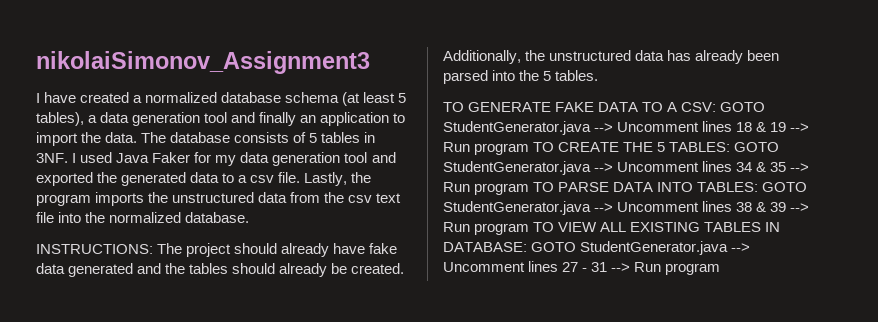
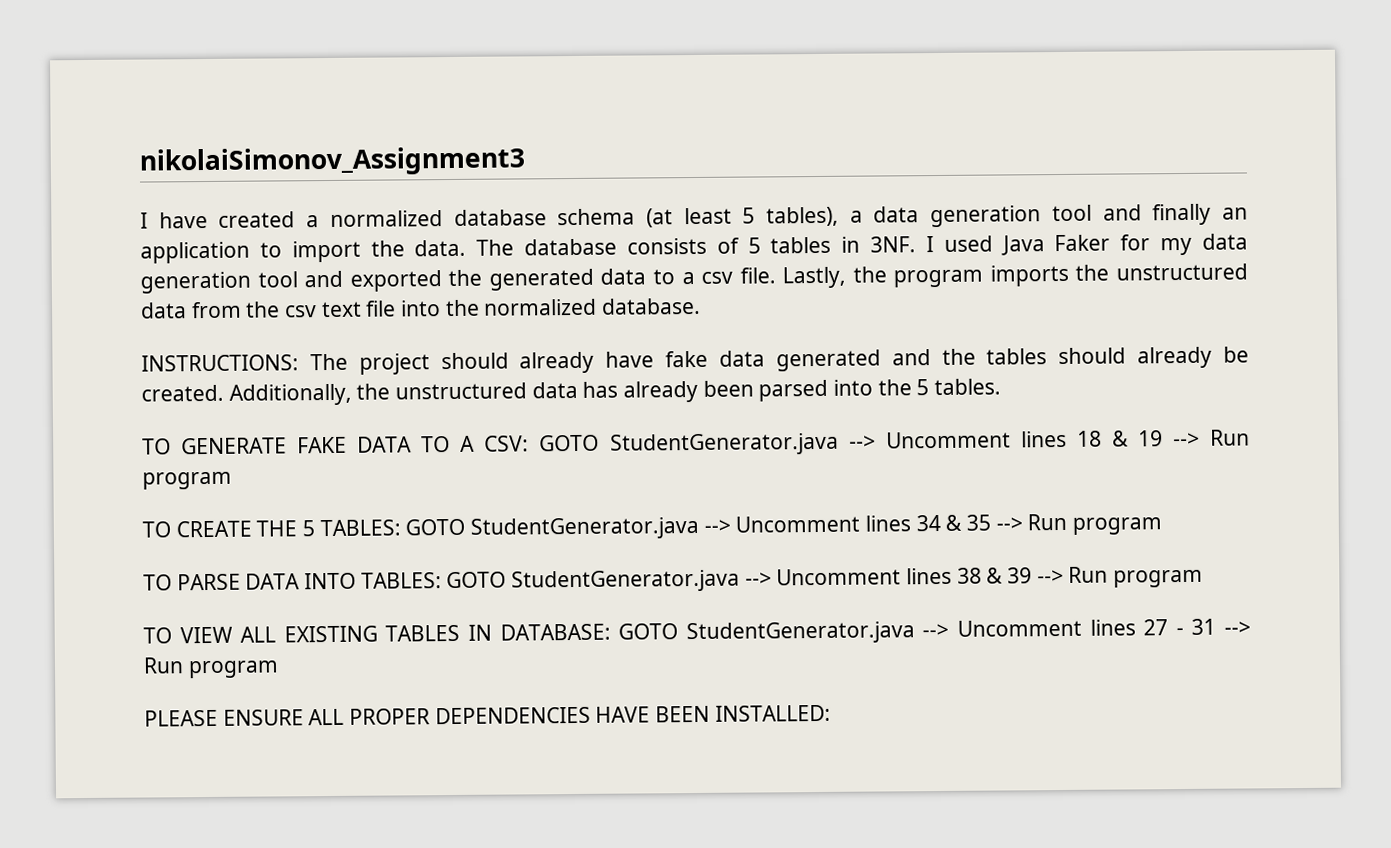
(530, 149) none -> (232, 480) //
(530, 189) none -> (1163, 526) //
(530, 229) none -> (1204, 578) //
(721, 269) none -> [144,704,831,727] // PLEASE ENSURE ALL PROPER DEPENDENCIES HAVE BEEN INSTALLED:

